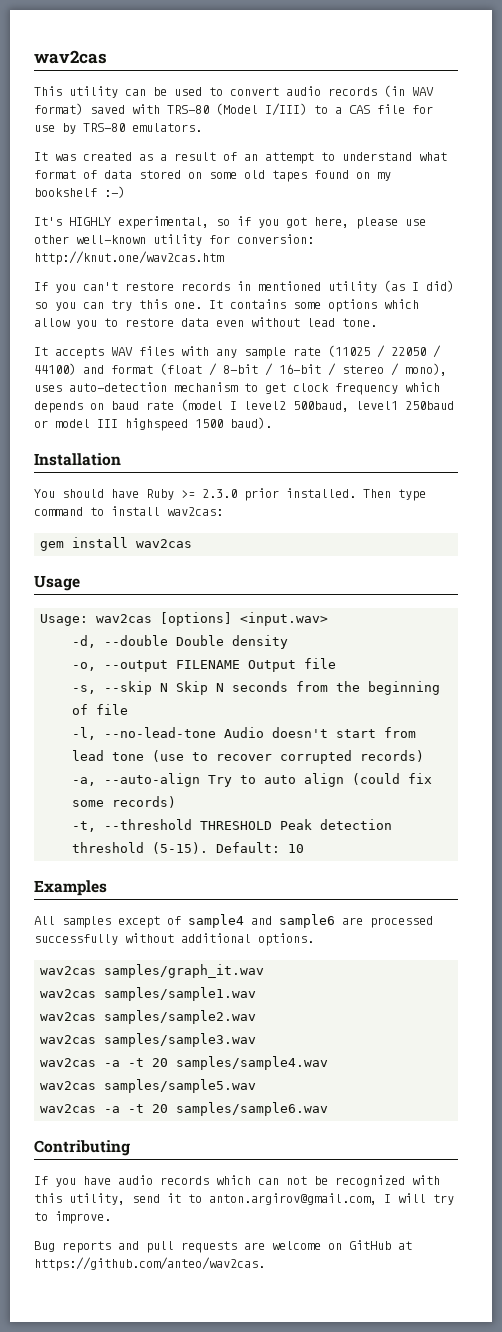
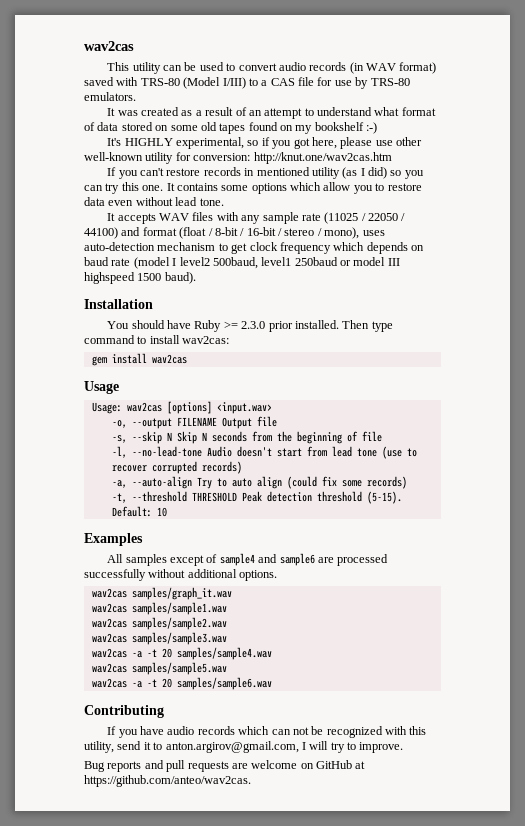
[72,635,289,649] // -d, --double Double density -> (272, 408) none

